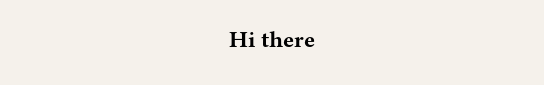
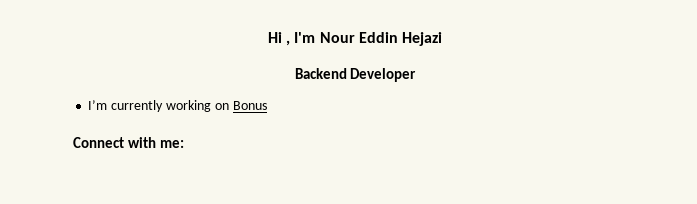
[261,31,316,47] there -> [286,32,443,46] [294,68,417,82] [88,100,267,112] [73,137,184,148] , I'm Nour Eddin Hejazi // Backend Developer // I’m currently working on Bonus // Connect with me:

